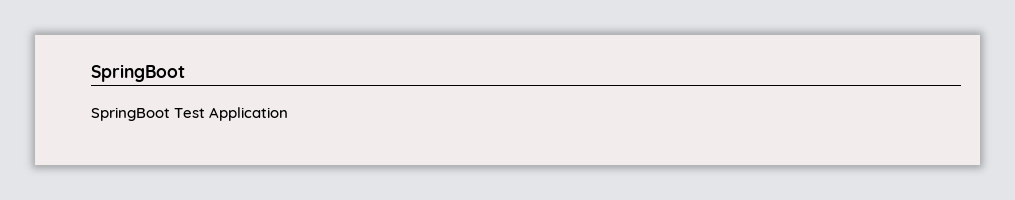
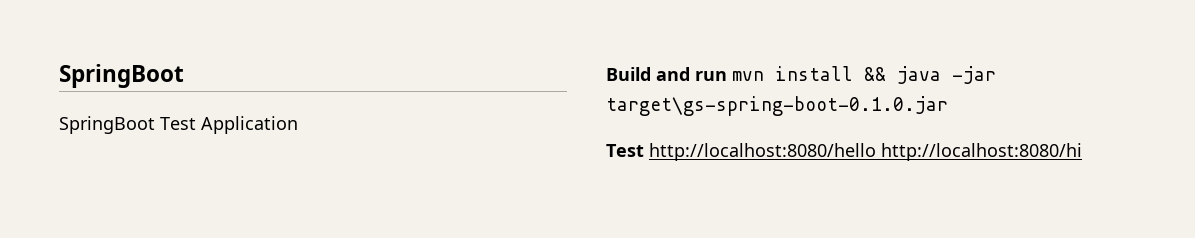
(289, 114) none -> [606,66,996,84] [606,96,948,116] [606,143,1082,161] // Build and run mvn install && java -jar target\gs-spring-boot-0.1.0.jar // Test http://localhost:8080/hello http://localhost:8080/hi

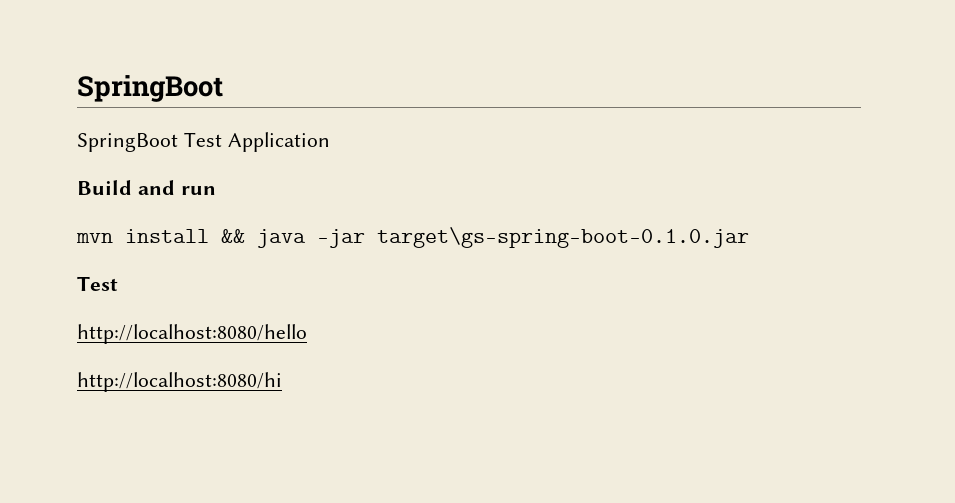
(727, 76) none -> (216, 190) //
(644, 150) none -> (118, 283) //
(876, 152) none -> (307, 334) //

